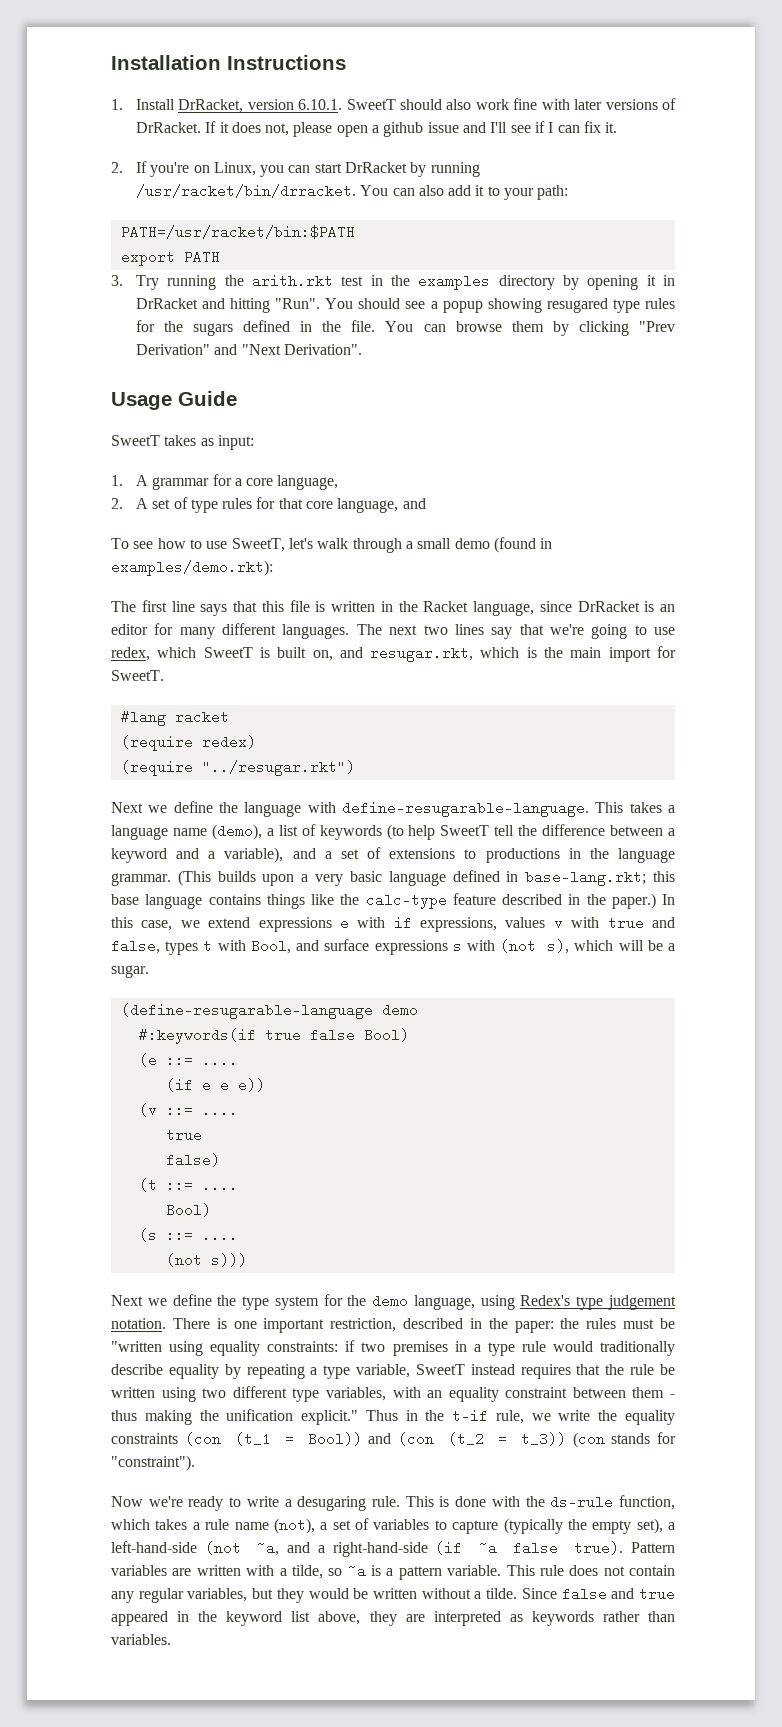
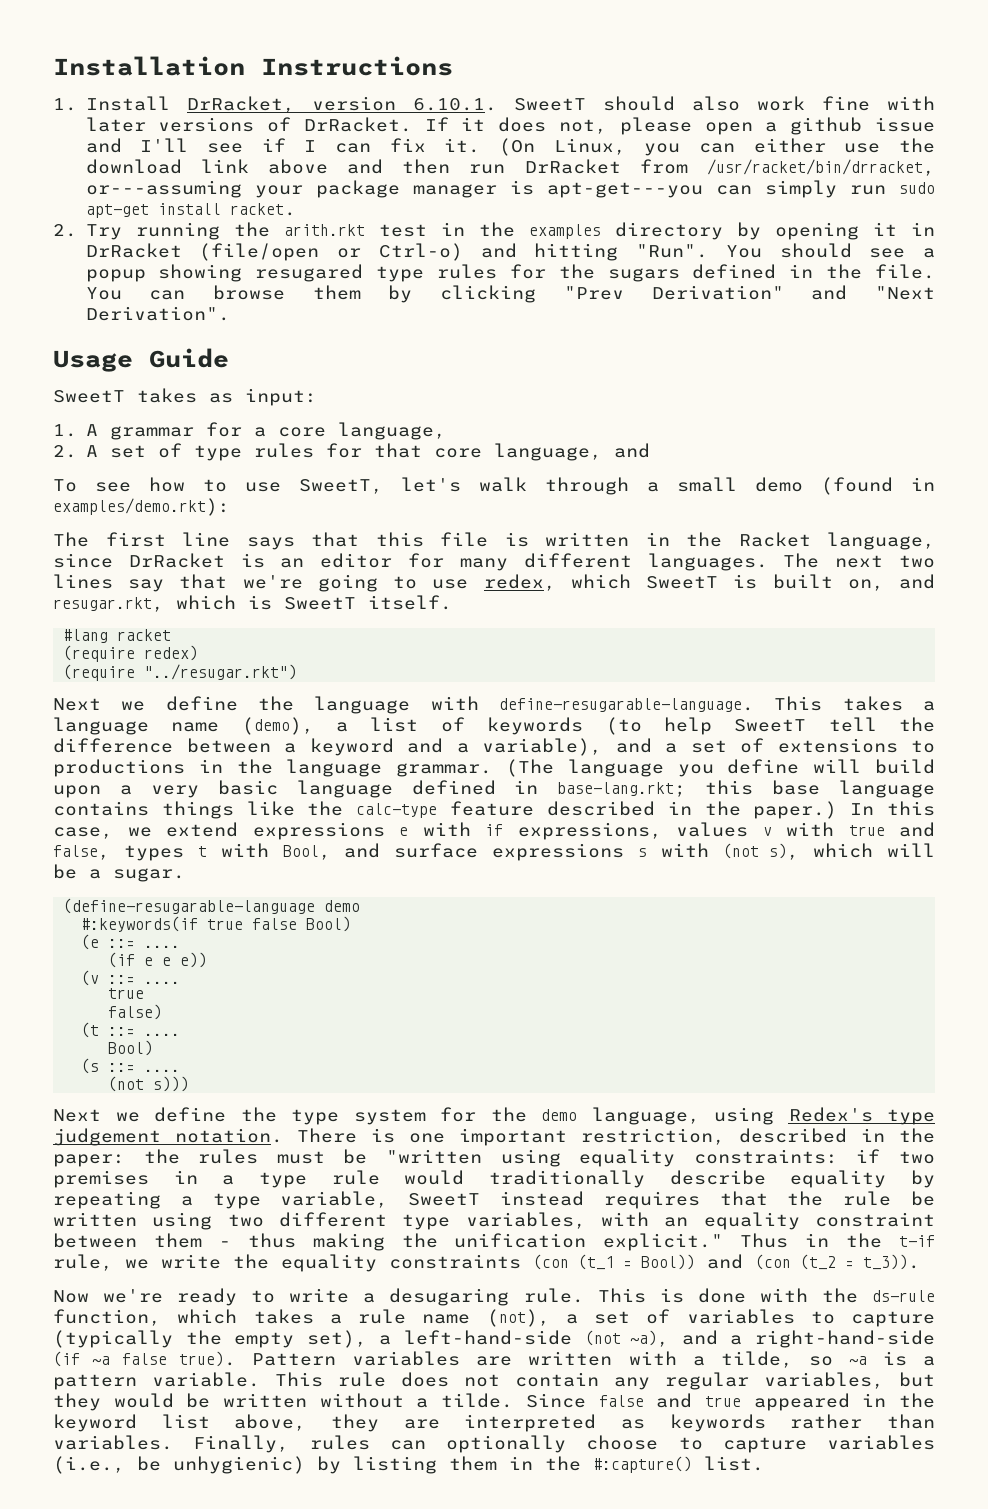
[111,161,480,177] [135,184,569,200] [120,225,355,239] [120,250,220,266] [111,275,123,286] // 2. If you're on Linux, you can start DrRacket by running /usr/racket/bin/drracket. You can also add it to your path: // PATH=/usr/racket/bin:$PATH // export PATH // 3. -> [498,138,936,156] [85,159,935,176] [85,180,935,198] [85,203,296,218] [53,224,77,237] (On Linux, you can either use the download link above and then run DrRacket from /usr/racket/bin/drracket, or---assuming your package manager is apt-get---you can simply run sudo apt-get install racket. // 2.
(198, 303) none -> [199,243,463,261] (file/open or Ctrl-o)
[544,646,677,662] [111,670,164,681] the main import for SweetT. -> [284,595,452,610] SweetT itself.
[177,870,256,886] (This builds -> [506,759,935,777] (The language you define will build
[520,1432,677,1448] [111,1455,195,1471] t_3)) (con stands for "constraint"). -> [863,1254,920,1270] t_3)).
[257,1541,280,1556] ~a, -> [630,1330,670,1347] ~a),
(171, 1639) none -> [193,1435,935,1453] [53,1456,764,1474] Finally, rules can optionally choose to capture variables (i.e., be unhygienic) by listing them in the #:capture() list.

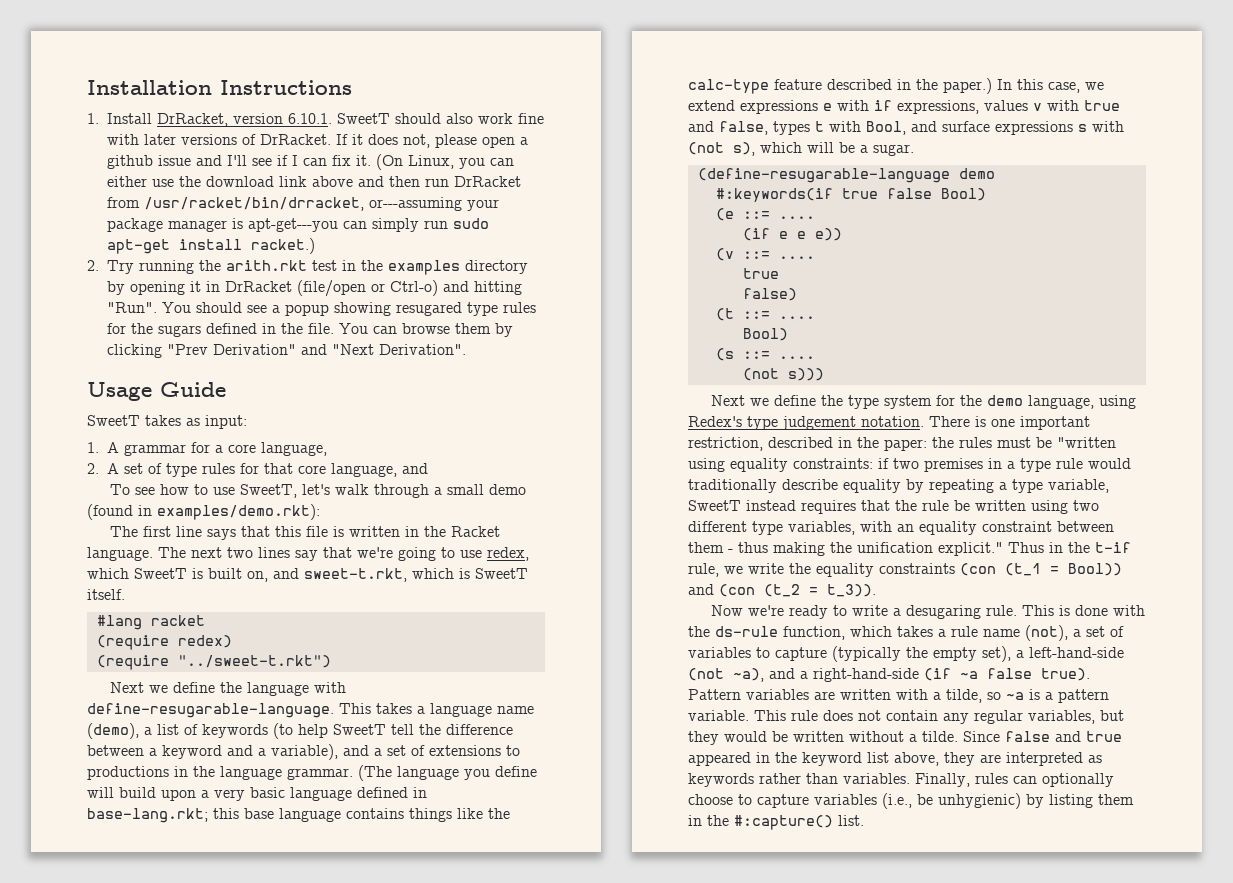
[229,203,296,216] racket. -> [251,238,315,254] racket.)
[827,532,935,550] [53,553,768,571] language, since DrRacket is an editor for many different languages. -> [87,547,153,561] language.
[53,597,164,612] resugar.rkt, -> [304,568,407,582] sweet-t.rkt,
[144,664,298,680] "../resugar.rkt") -> [177,655,331,668] "../sweet-t.rkt")

